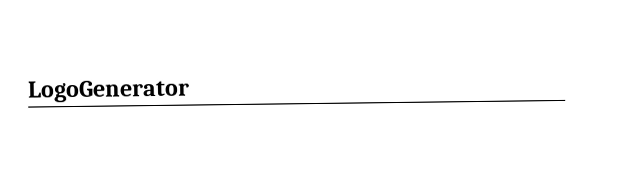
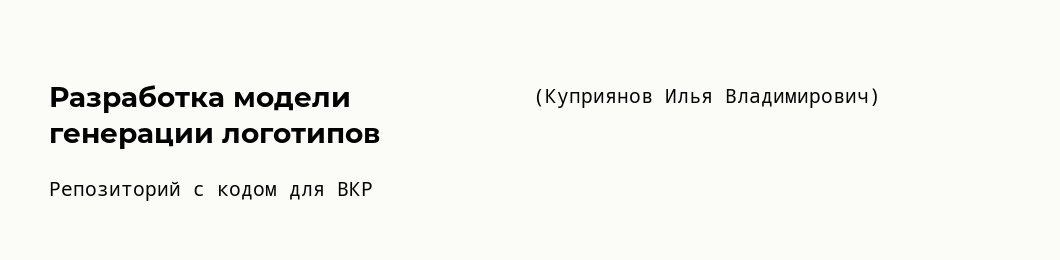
[27,79,190,103] LogoGenerator -> [49,85,351,113] [49,128,380,149] [49,181,373,201] [533,88,881,108] Разработка модели генерации логотипов // Репозиторий с кодом для ВКР (Куприянов Илья Владимирович)

